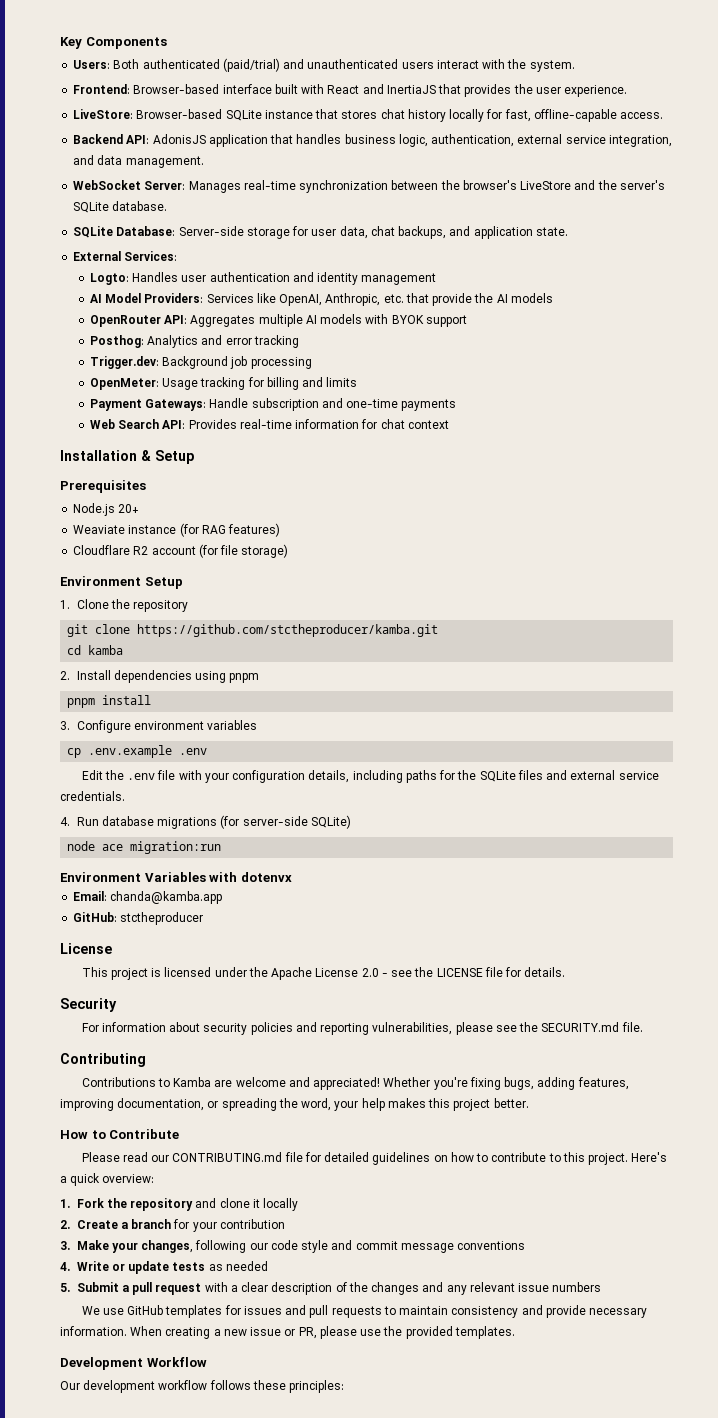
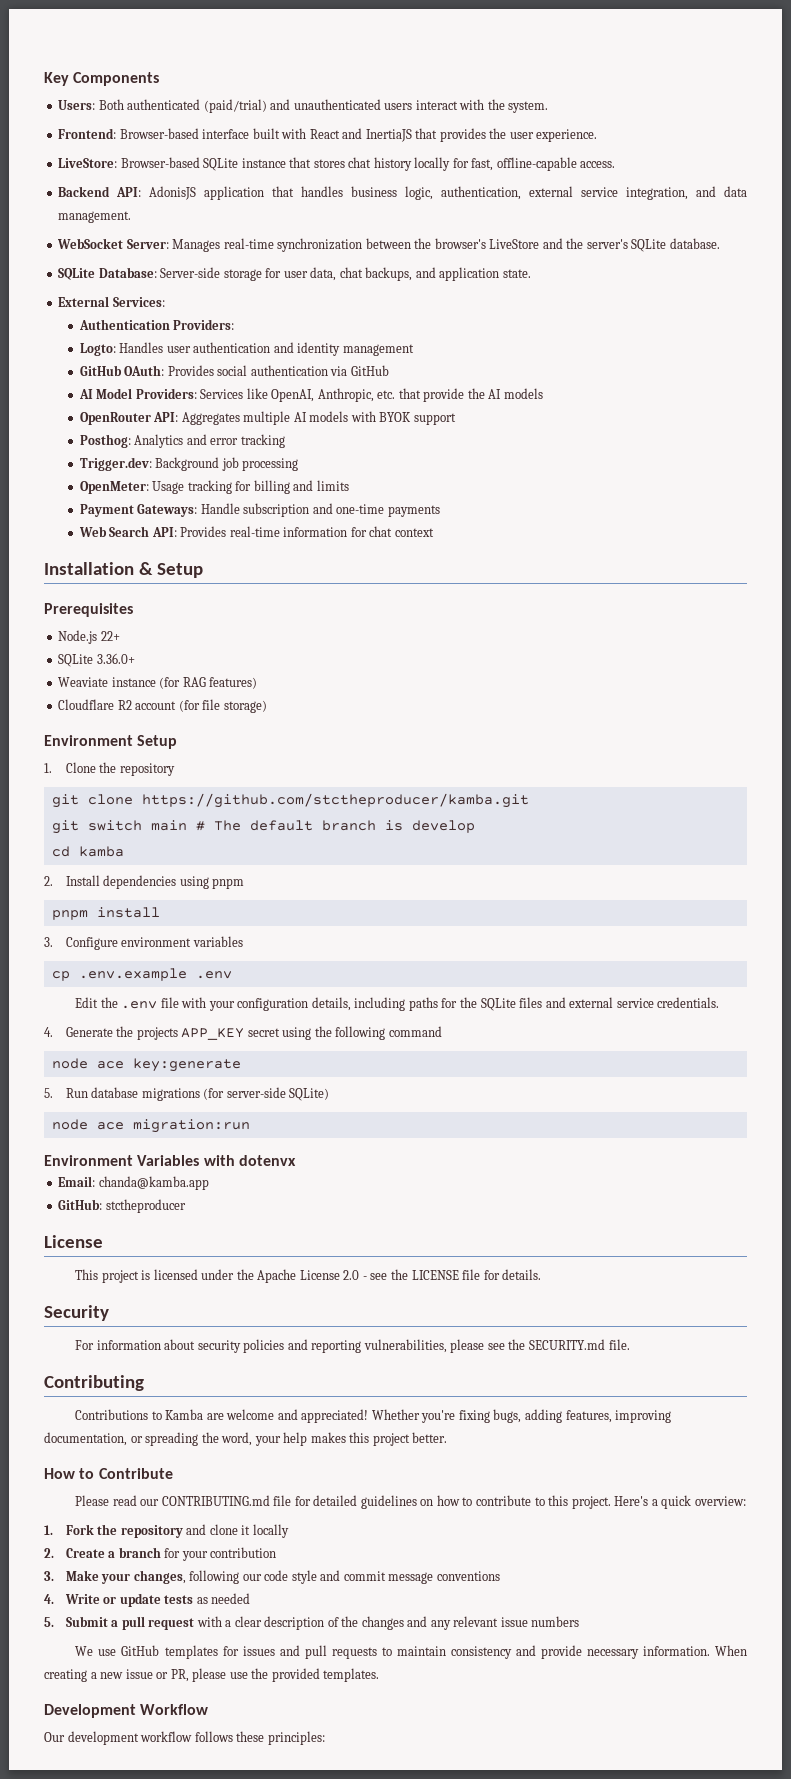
(178, 256) none -> [78,319,235,330] // Authentication Providers:
(437, 279) none -> [79,365,389,376] // GitHub OAuth: Provides social authentication via GitHub
[118,504,140,513] 20+ -> [100,631,120,641] [58,653,135,667] 22+ // SQLite 3.36.0+
(439, 630) none -> [51,820,475,834] // git switch main # The default branch is develop
(70, 821) none -> [65,1026,442,1040] [51,1058,241,1072] [44,1088,53,1098] Generate the projects APP_KEY secret using the following command // node ace key:generate // 5.

